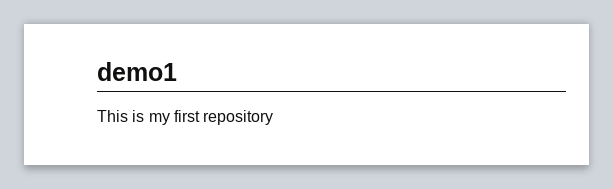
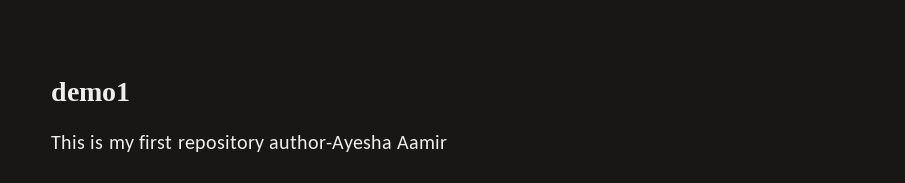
(274, 117) none -> [269,135,448,152] author-Ayesha Aamir

